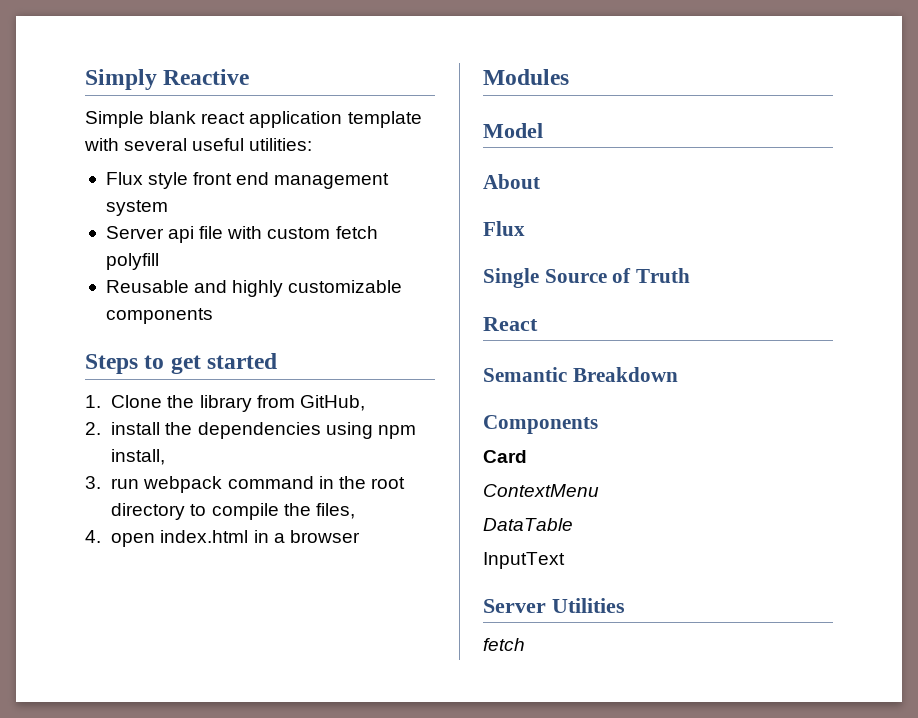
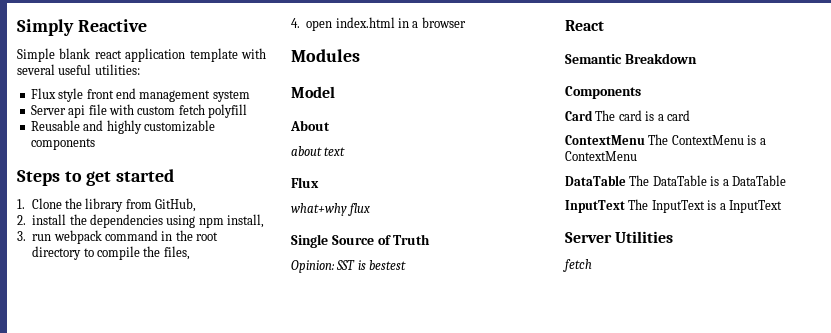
[483,221,525,236] // Flux -> [291,146,346,156] [291,177,319,188] [291,203,371,216] // about text // Flux // what+why flux
(691, 275) none -> [291,260,407,273] // Opinion: SST is bestest
[483,484,599,497] [483,518,573,531] // ContextMenu // DataTable // -> [595,110,690,121] [565,134,766,145] [565,151,637,161] [565,175,786,186] [565,199,726,213] The card is a card // ContextMenu The ContextMenu is a ContextMenu // DataTable The DataTable is a DataTable // InputText The InputText is a

